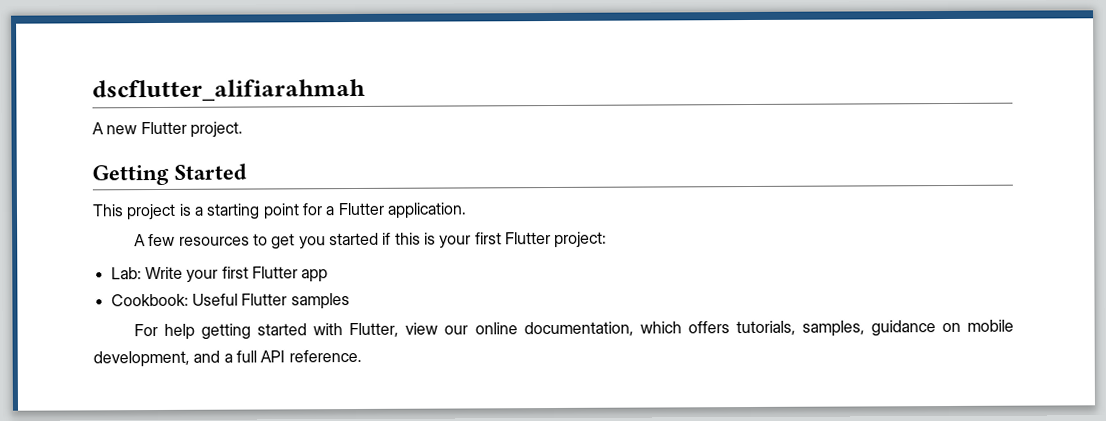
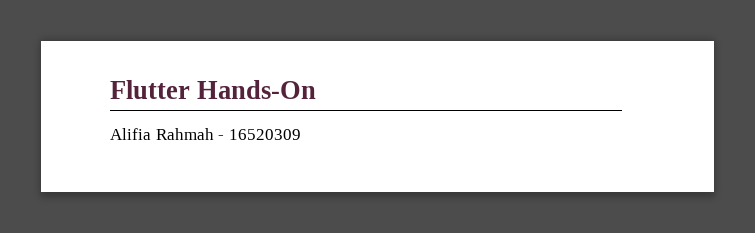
[92,78,366,102] [92,121,243,138] [92,163,248,186] [92,202,467,221] [134,231,608,250] [110,266,329,283] [110,293,350,310] [134,319,1015,340] [93,349,362,368] dscflutter_alifiarahmah // A new Flutter project. // Getting Started // This project is a starting point for a Flutter application. // A few resources to get you started if this is your first Flutter project: // Lab: Write your first Flutter app // Cookbook: Useful Flutter samples // For help getting started with Flutter, view our online documentation, which offers tutorials, samples, guidance on mobile development, and a full API reference. -> [110,80,317,99] [110,128,301,140] Flutter Hands-On // Alifia Rahmah - 16520309

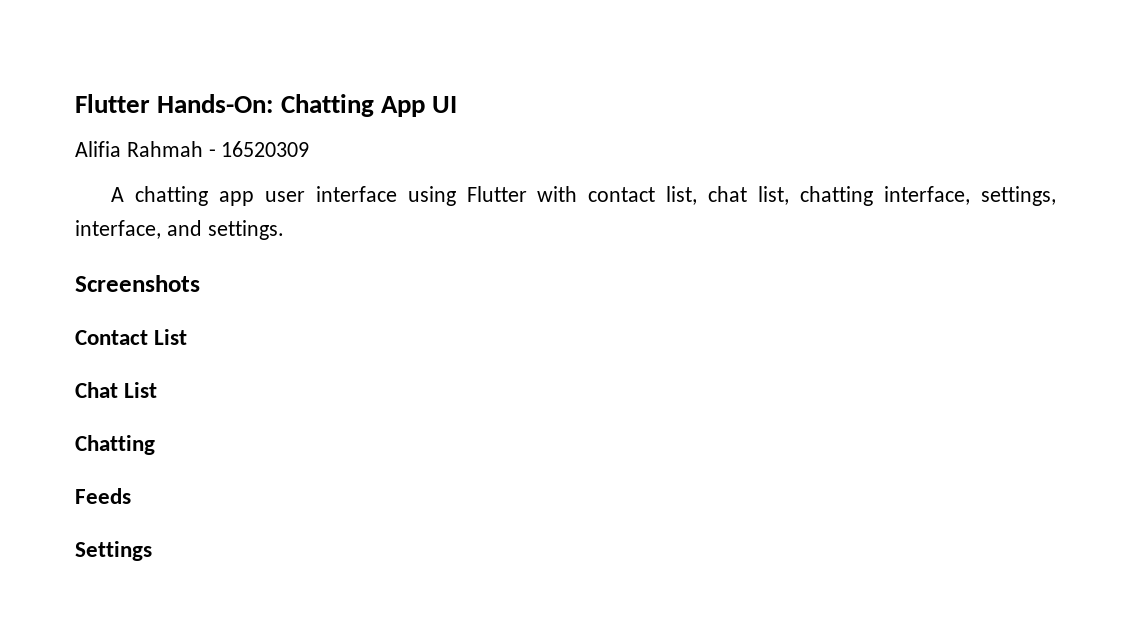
[110,80,317,99] Flutter Hands-On -> [75,94,458,117] Flutter Hands-On: Chatting App UI
(301, 134) none -> [110,186,1056,206] [75,220,284,240] [75,275,200,292] [75,329,188,345] [75,382,158,398] [75,435,155,455] [75,488,131,504] [75,541,152,561] // A chatting app user interface using Flutter with contact list, chat list, chatting interface, settings, interface, and settings. // Screenshots // Contact List // Chat List // Chatting // Feeds // Settings

